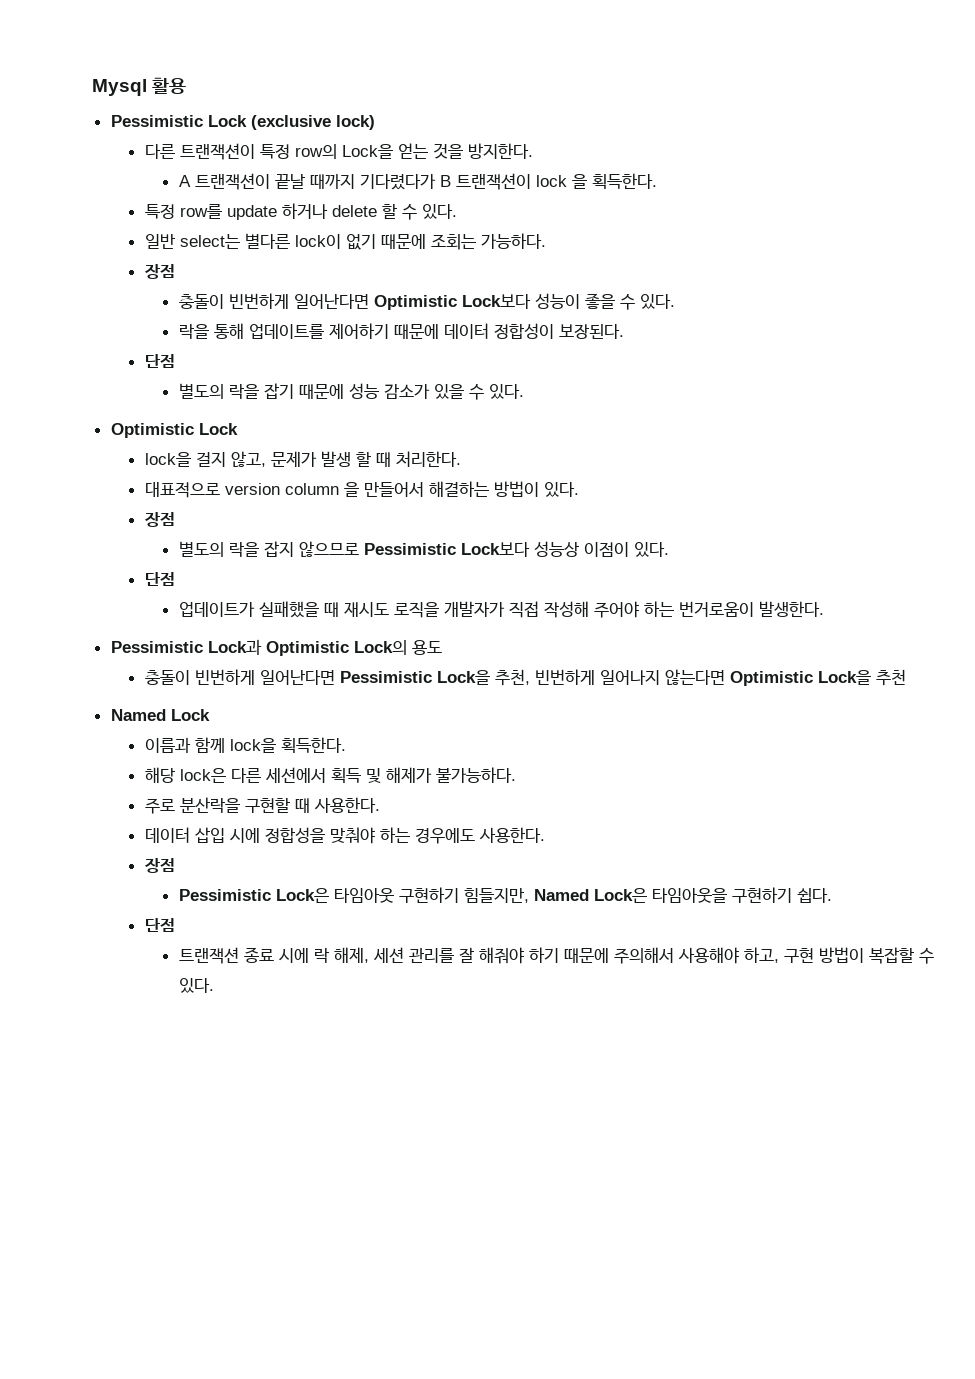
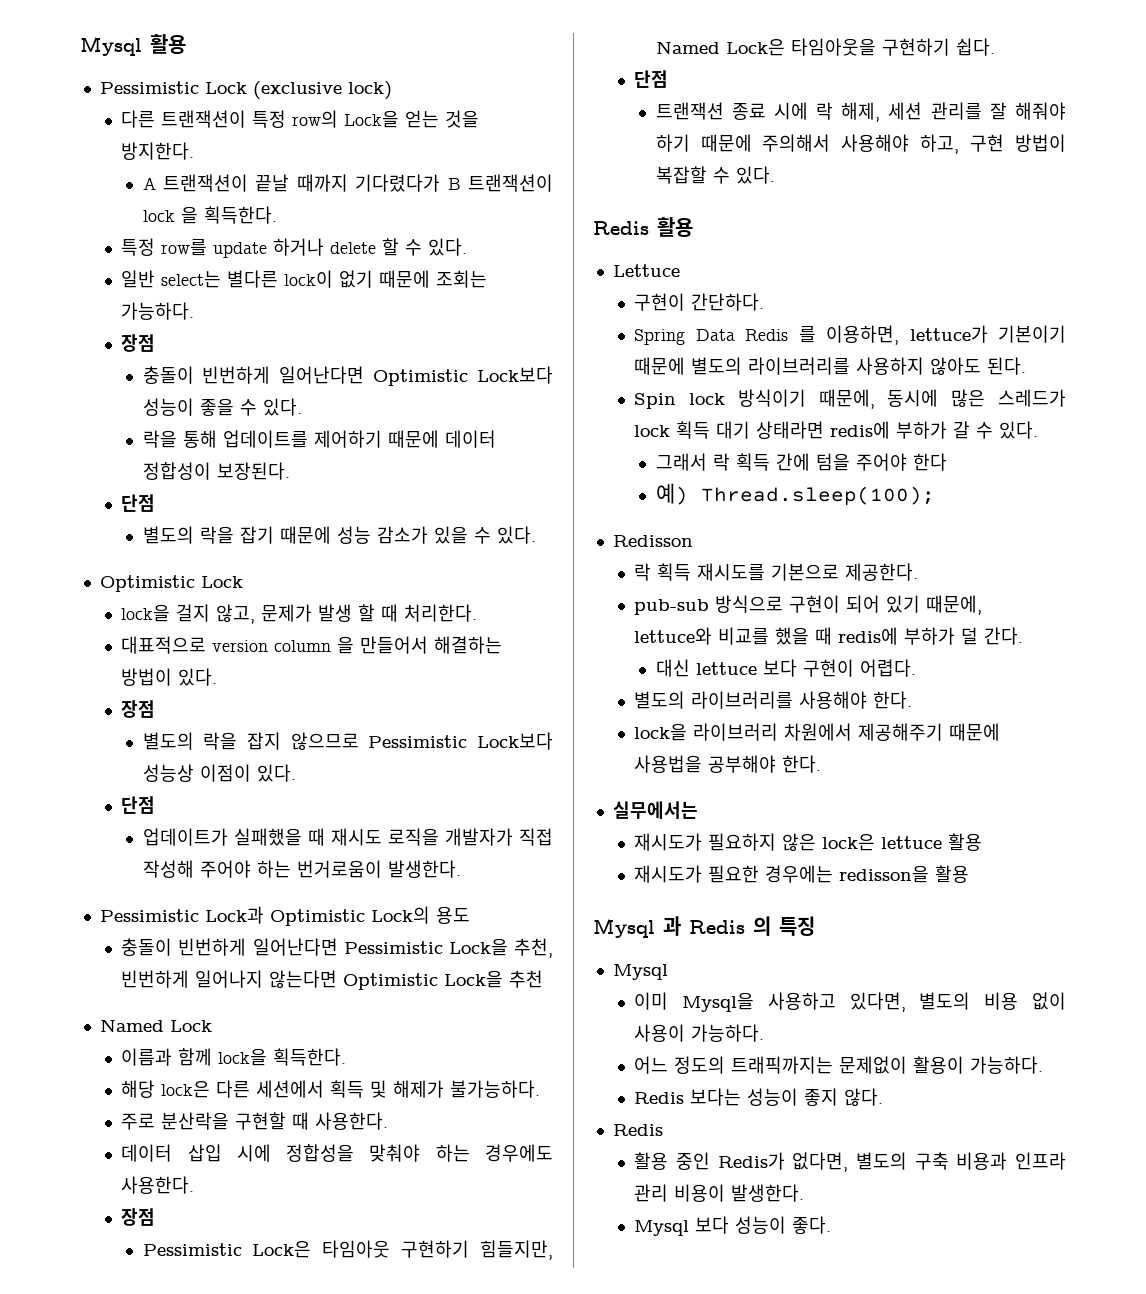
(214, 985) none -> [593,217,693,237] [612,264,680,277] [634,293,765,311] [634,325,1066,345] [634,357,1027,375] [634,389,1066,409] [634,421,1039,439] [655,453,947,471] [655,483,935,506] [612,535,693,547] [634,563,919,581] [634,595,983,615] [634,627,1024,645] [655,659,916,677] [634,691,913,709] [634,723,1001,741] [634,755,822,773] [612,801,698,819] [634,833,983,851] [634,865,970,883] [593,916,815,938] [612,964,668,980] [634,992,1066,1012] [634,1024,765,1042] [634,1056,1044,1074] [634,1088,884,1106] [612,1124,663,1136] [634,1152,1066,1172] [634,1184,805,1202] [634,1216,832,1236] // Redis 활용 // Lettuce // 구현이 간단하다. // Spring Data Redis 를 이용하면, lettuce가 기본이기 때문에 별도의 라이브러리를 사용하지 않아도 된다. // Spin lock 방식이기 때문에, 동시에 많은 스레드가 lock 획득 대기 상태라면 redis에 부하가 갈 수 있다. // 그래서 락 획득 간에 텀을 주어야 한다 // 예) Thread.sleep(100); // Redisson // 락 획득 재시도를 기본으로 제공한다. // pub-sub 방식으로 구현이 되어 있기 때문에, lettuce와 비교를 했을 때 redis에 부하가 덜 간다. // 대신 lettuce 보다 구현이 어렵다. // 별도의 라이브러리를 사용해야 한다. // lock을 라이브러리 차원에서 제공해주기 때문에 사용법을 공부해야 한다. // 실무에서는 // 재시도가 필요하지 않은 lock은 lettuce 활용 // 재시도가 필요한 경우에는 redisson을 활용 // Mysql 과 Redis 의 특징 // Mysql // 이미 Mysql을 사용하고 있다면, 별도의 비용 없이 사용이 가능하다. // 어느 정도의 트래픽까지는 문제없이 활용이 가능하다. // Redis 보다는 성능이 좋지 않다. // Redis // 활용 중인 Redis가 없다면, 별도의 구축 비용과 인프라 관리 비용이 발생한다. // Mysql 보다 성능이 좋다.

